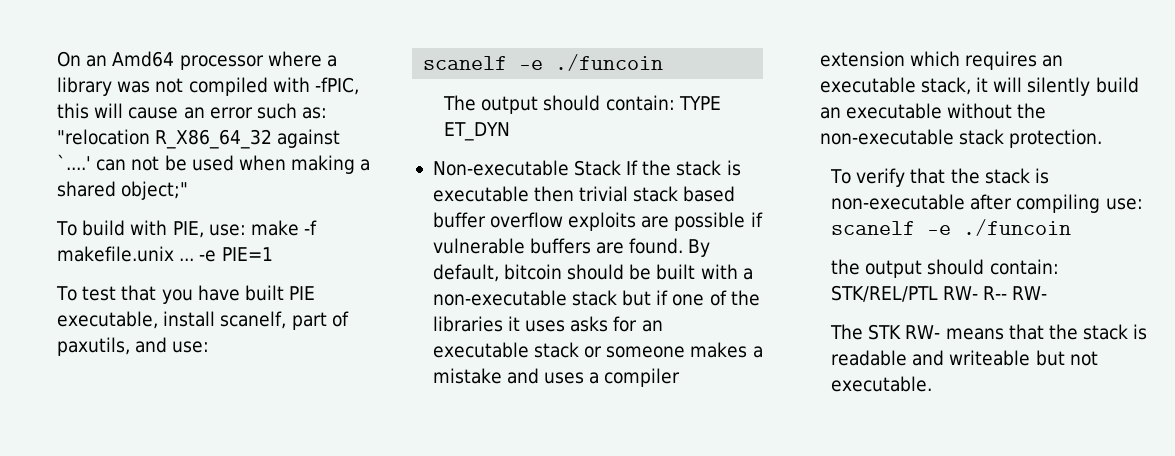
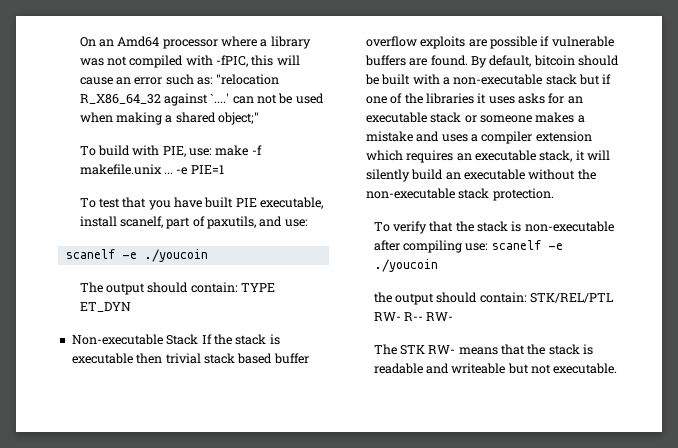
[555,54,664,71] ./funcoin -> [143,249,208,262] ./youcoin
[963,219,1072,236] ./funcoin -> [373,259,438,272] ./youcoin

